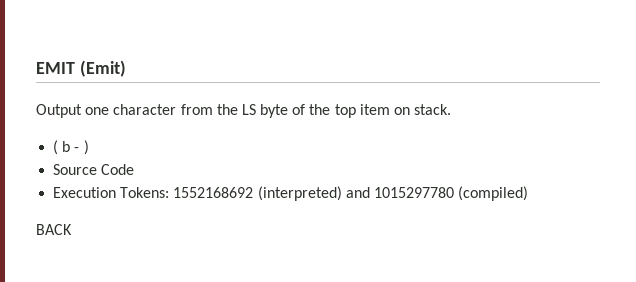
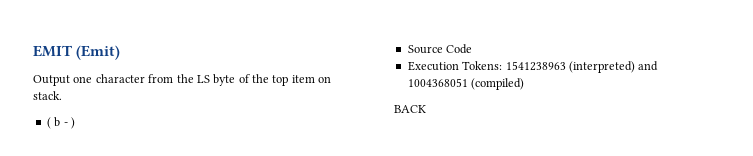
[173,187,254,198] 1552168692 -> [505,61,566,71] 1541238963
[373,187,454,198] 1015297780 -> [407,78,468,87] 1004368051

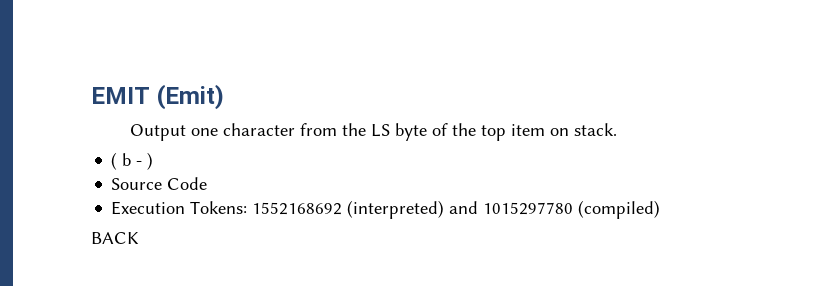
[505,61,566,71] 1541238963 -> [252,202,343,215] 1552168692
[407,78,468,87] 1004368051 -> [483,202,574,215] 1015297780

